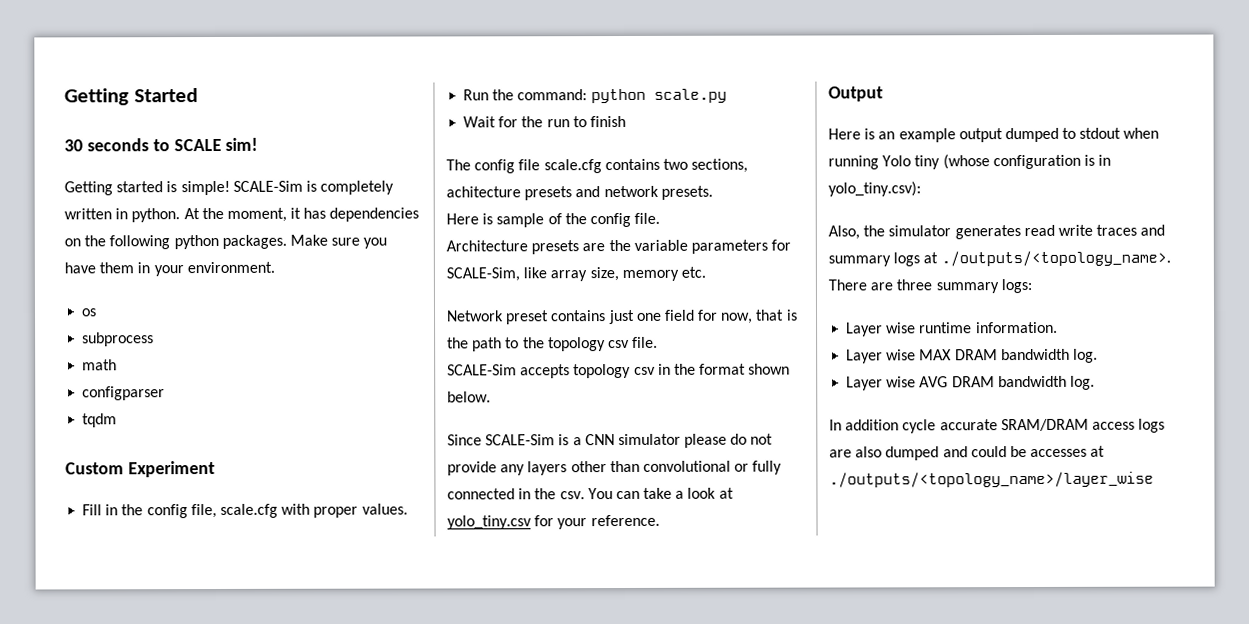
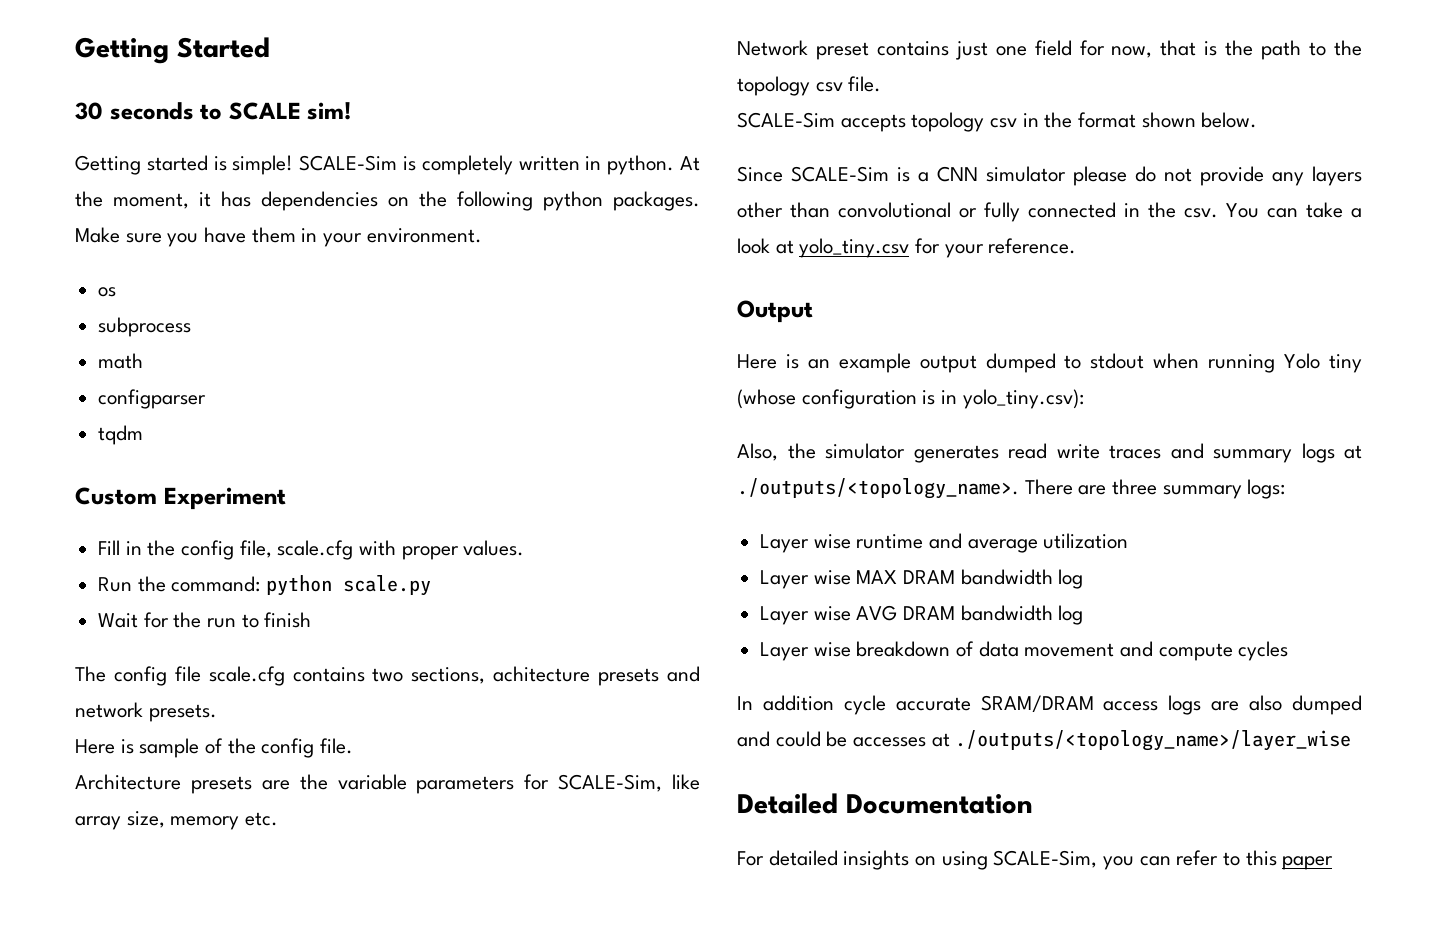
[975,321,1058,334] information. -> [929,533,1129,553] and average utilization
[1072,348,1098,363] log. -> [1058,569,1084,589] log
[1069,375,1095,390] log. -> [1058,605,1084,625] [760,641,1289,661] log // Layer wise breakdown of data movement and compute cycles
(1154, 479) none -> [737,793,1033,814] [737,850,1334,870] // Detailed Documentation // For detailed insights on using SCALE-Sim, you can refer to this paper

